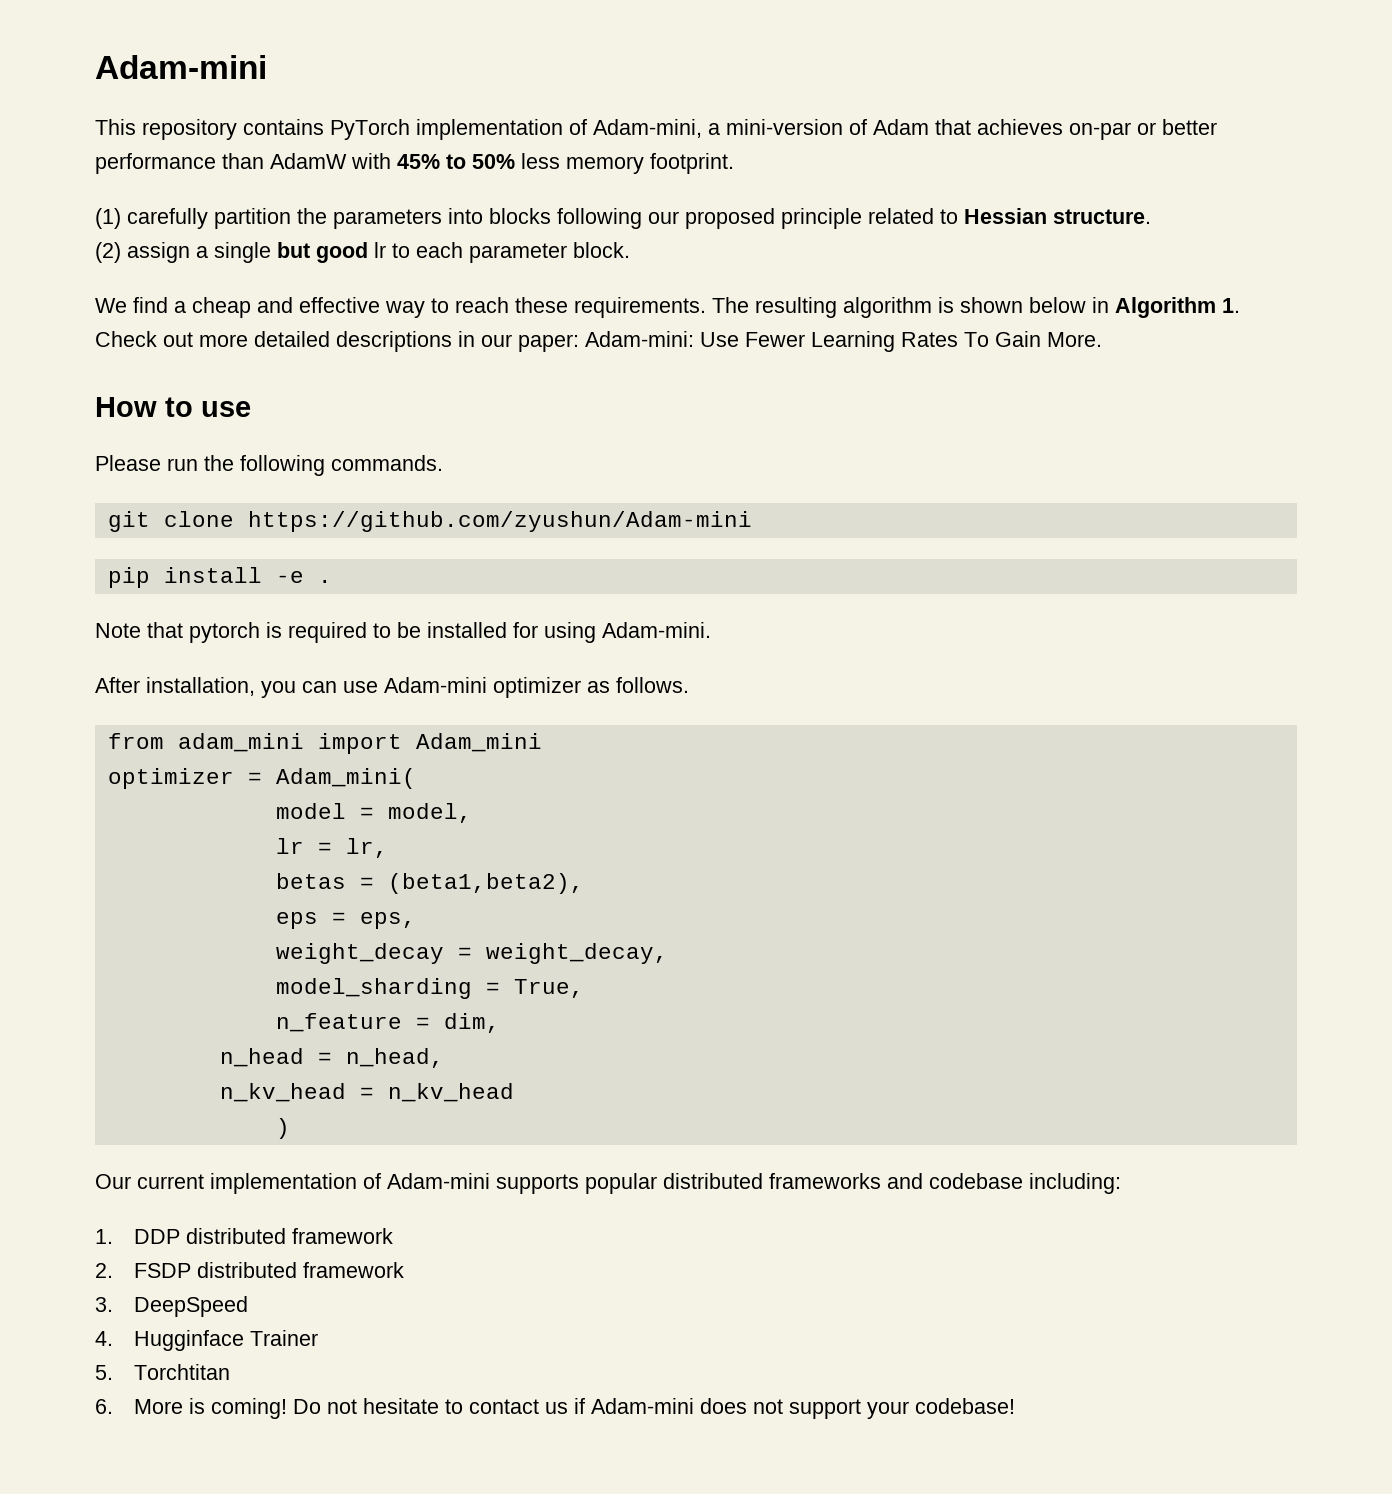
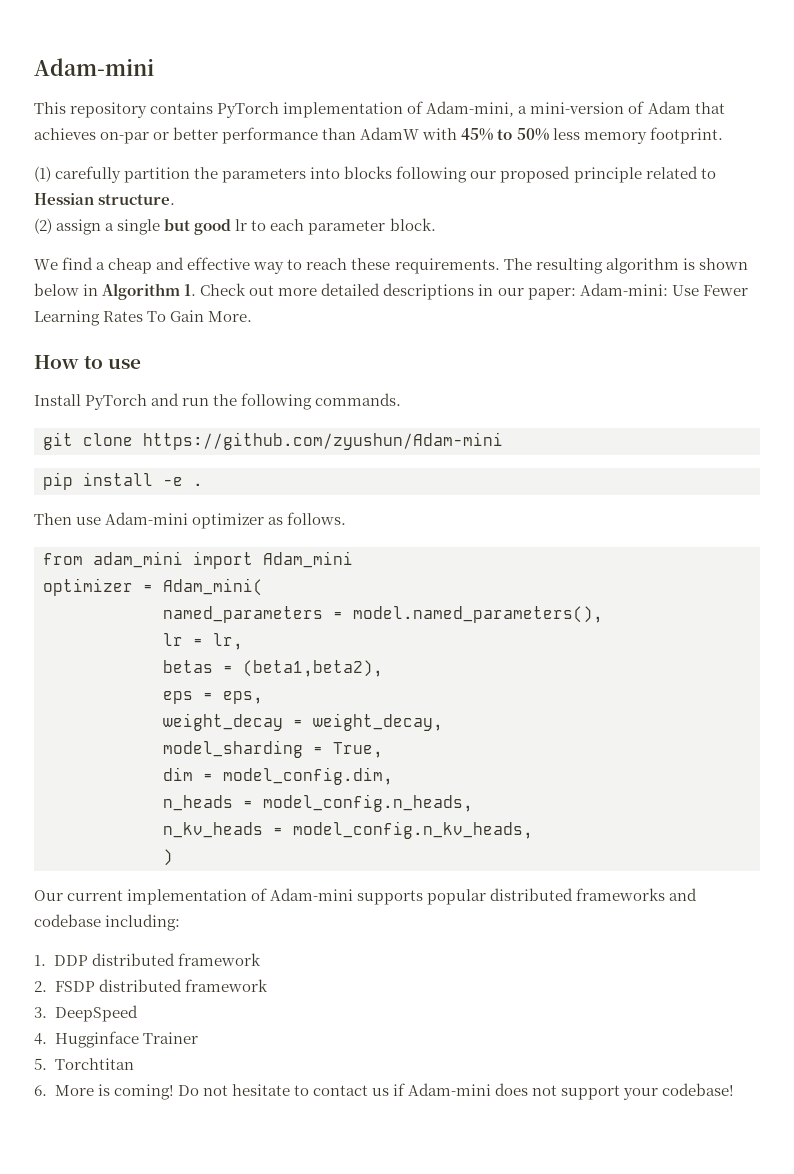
[95,455,161,471] Please -> [34,393,180,410] Install PyTorch and
[95,622,711,643] [95,677,337,698] Note that pytorch is required to be installed for using Adam-mini. // After installation, you can -> [34,513,72,525] Then
[275,803,472,823] model = model, -> [163,606,603,623] named_parameters = model.named_parameters(),
[275,1013,500,1033] [219,1048,444,1068] [219,1083,514,1102] n_feature = dim, // n_head = n_head, // n_kv_head = n_kv_head -> [163,767,393,785] [163,794,473,812] [163,821,533,839] dim = model_config.dim, // n_heads = model_config.n_heads, // n_kv_heads = model_config.n_kv_heads,

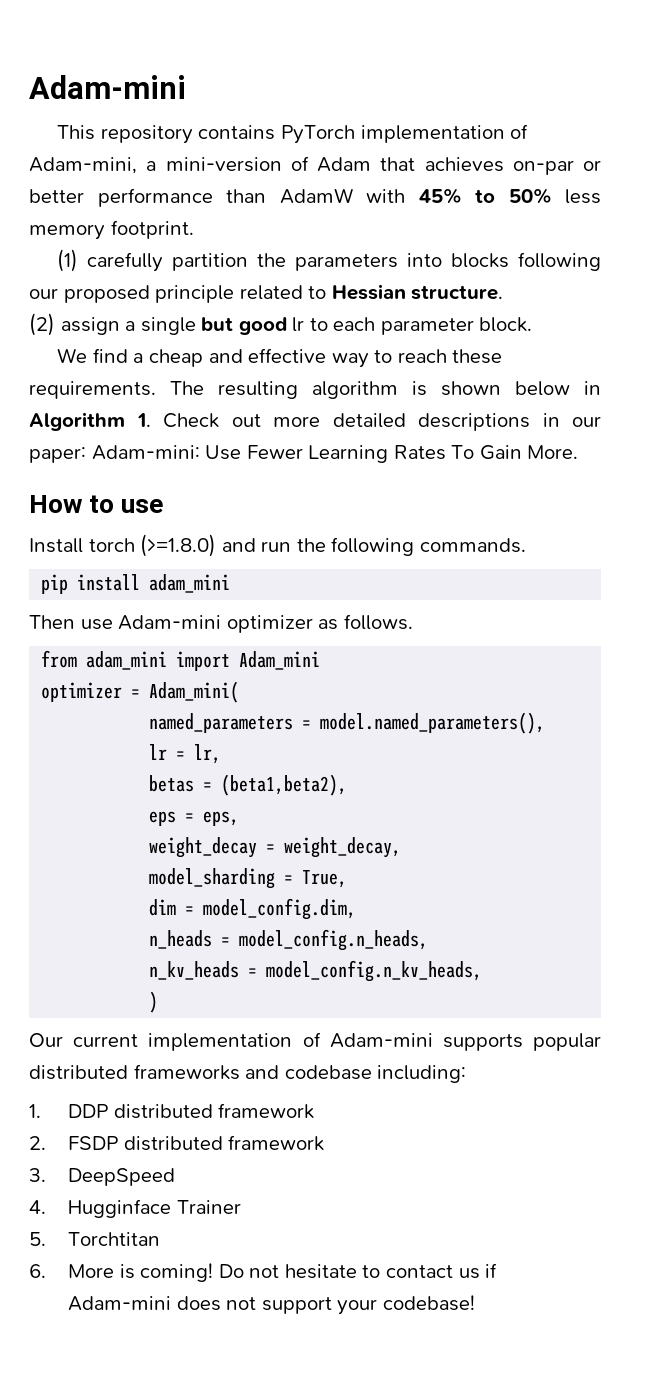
[85,394,148,410] PyTorch -> [88,534,217,557] torch (>=1.8.0)
[43,432,503,450] // git clone https://github.com/zyushun/Adam-mini -> (526, 545) none
[163,477,203,486] -e . -> [149,574,231,593] adam_mini

